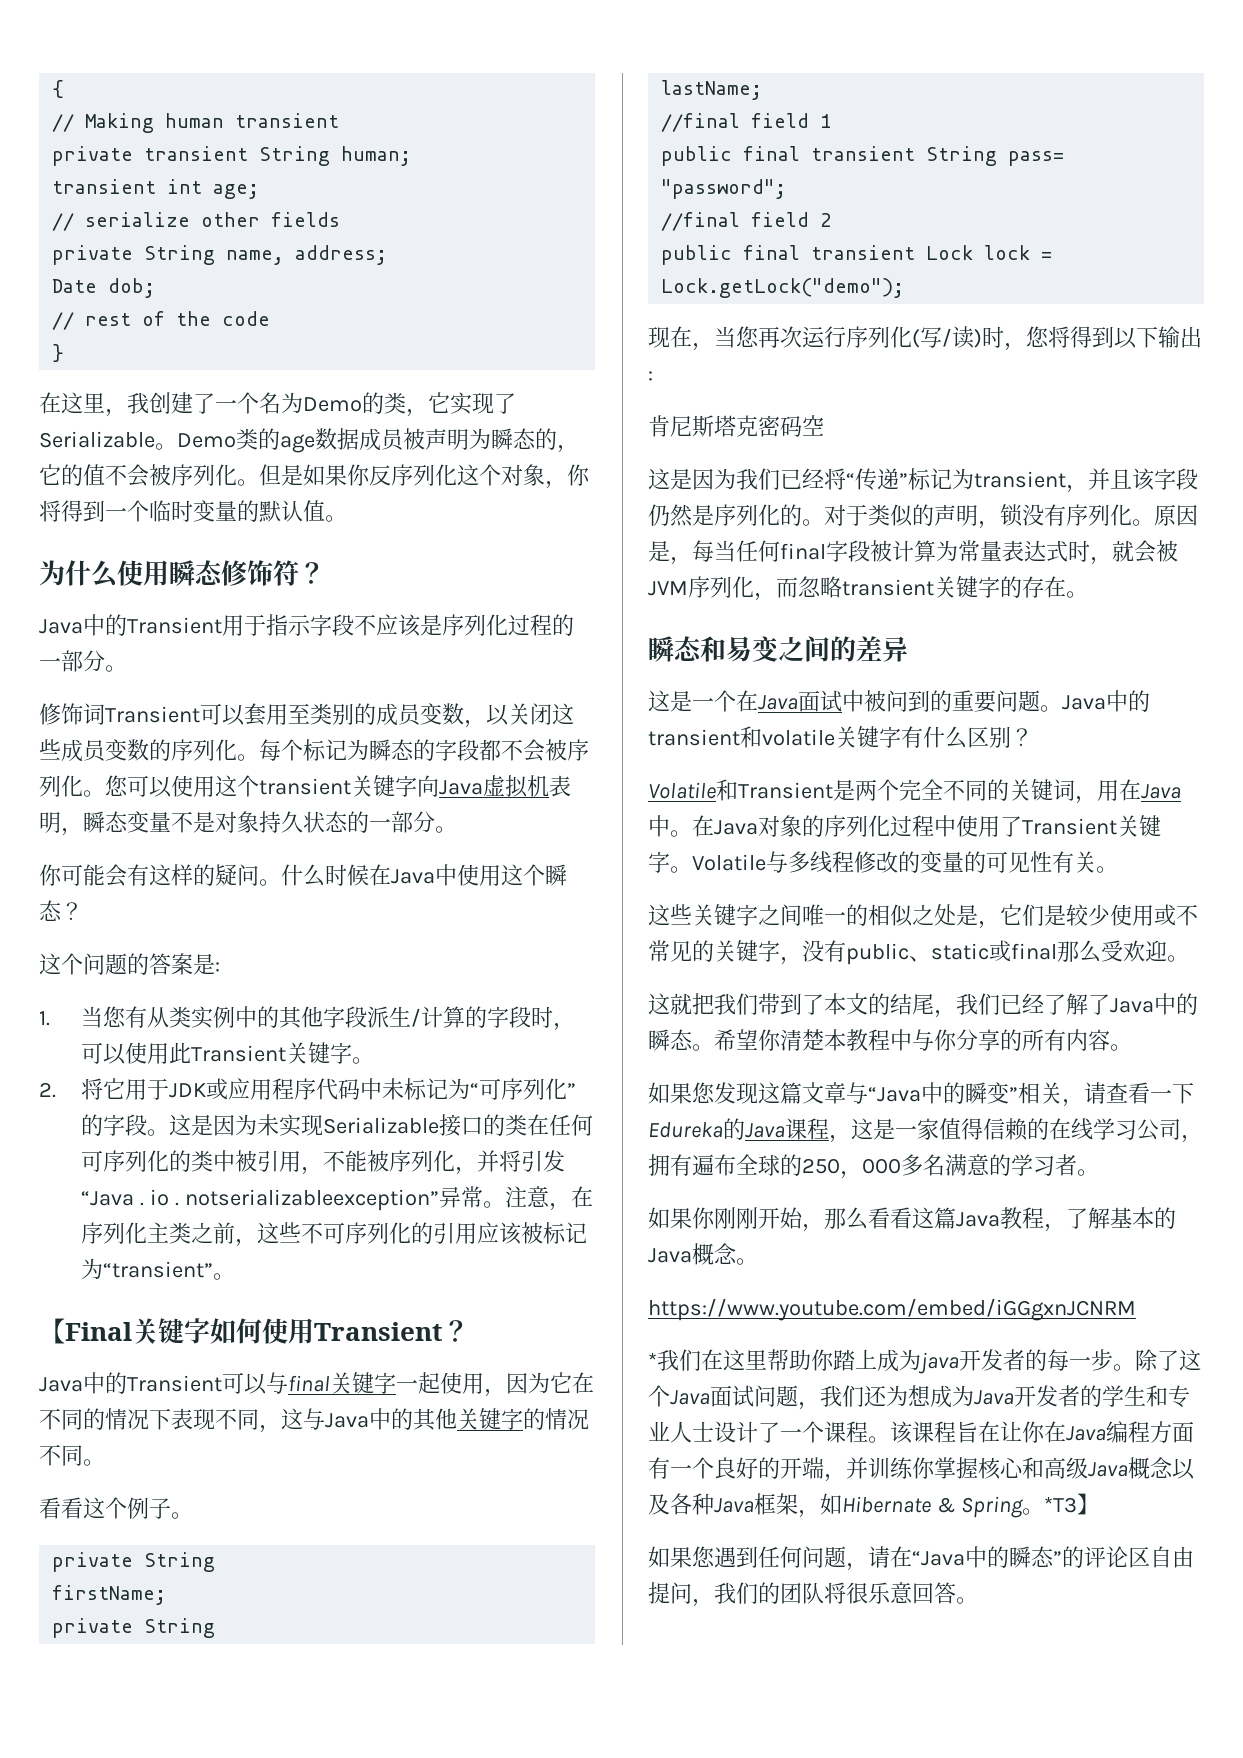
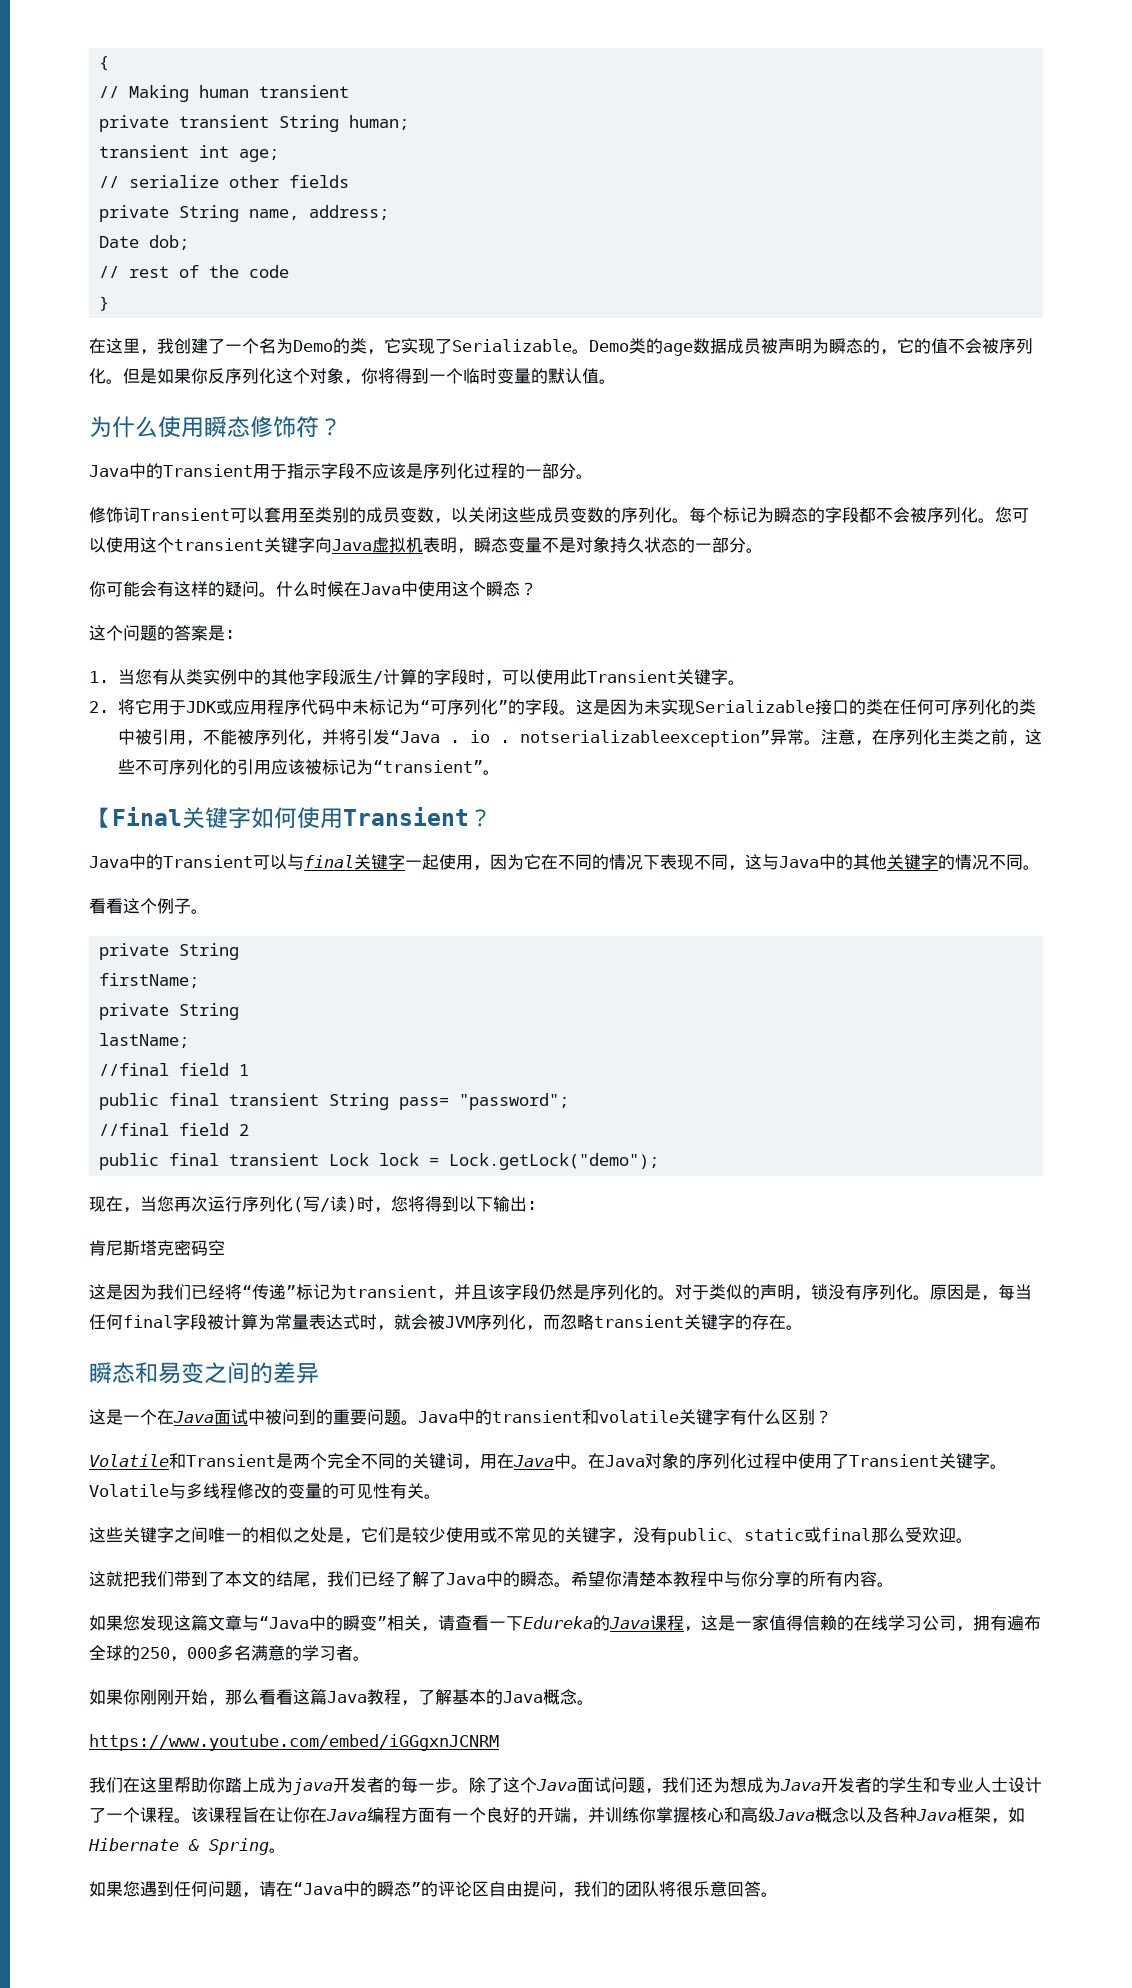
[648,1352,657,1368] * -> (499, 1742) none
[1043,1493,1099,1515] *T3】 -> (286, 1850) none

